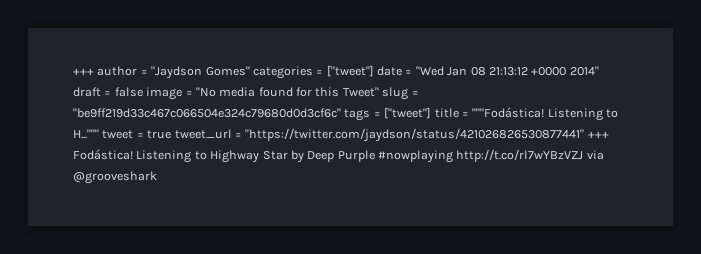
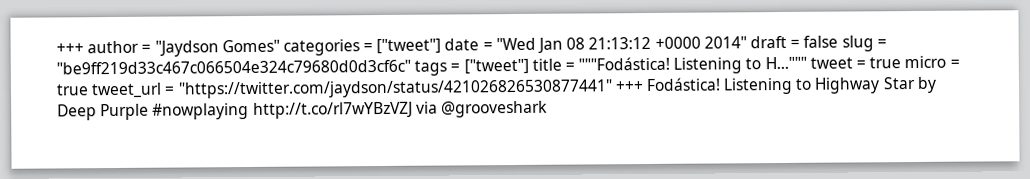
[146,87,379,100] image = "No media found for this Tweet" -> (839, 41) none
(172, 134) none -> [904,55,960,69] [56,84,89,96] micro = true

